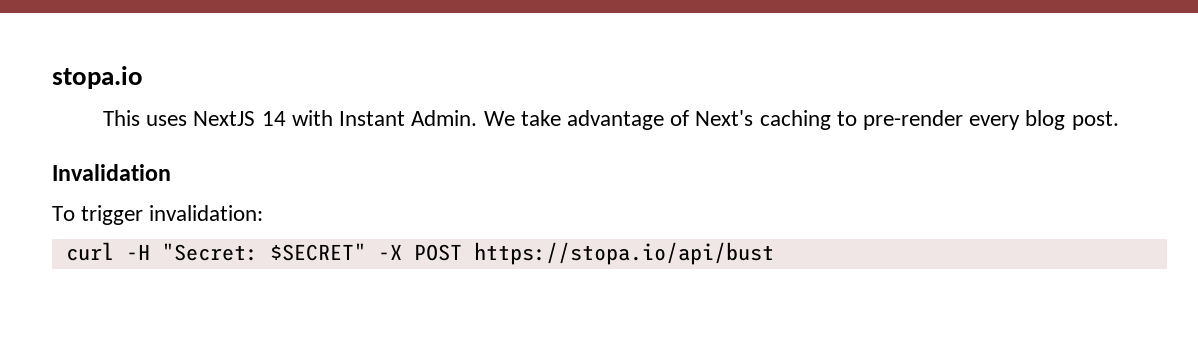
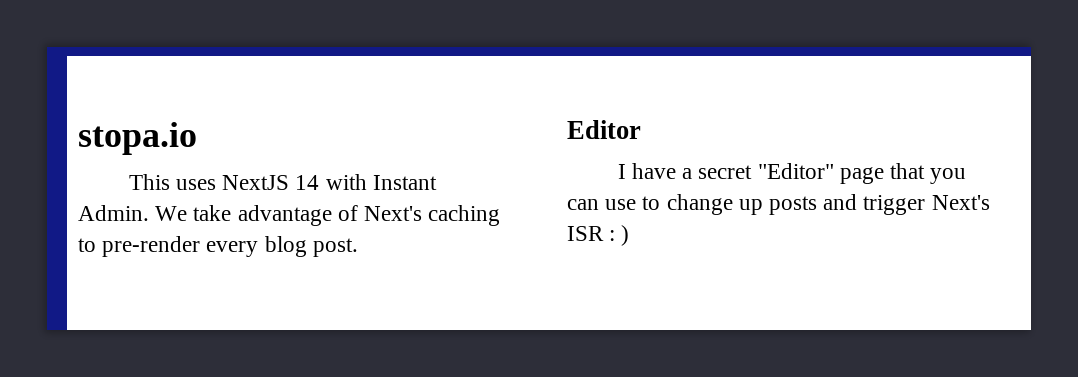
[52,164,171,181] [52,205,264,225] [65,242,774,265] Invalidation // To trigger invalidation: // curl -H "Secret: $SECRET" -X POST https://stopa.io/api/bust -> [567,120,641,139] [617,163,967,184] [567,194,990,215] [567,225,630,246] Editor // I have a secret "Editor" page that you can use to change up posts and trigger Next's ISR : )

